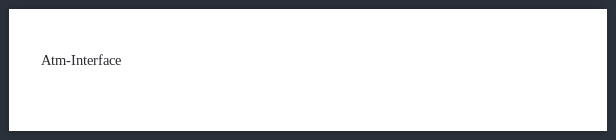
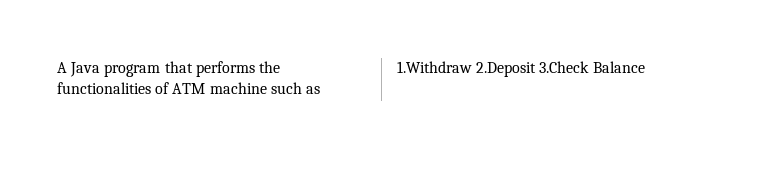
[41,54,121,65] Atm-Interface -> [57,61,280,77] [57,82,320,94] [397,61,645,77] A Java program that performs the functionalities of ATM machine such as 1.Withdraw 2.Deposit 3.Check Balance

